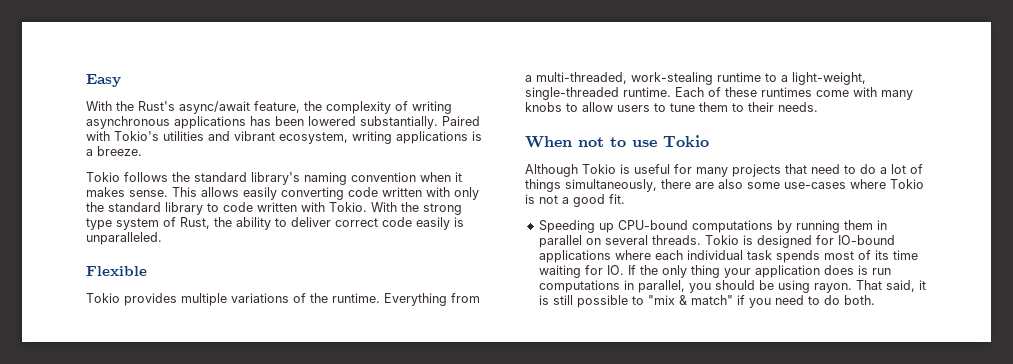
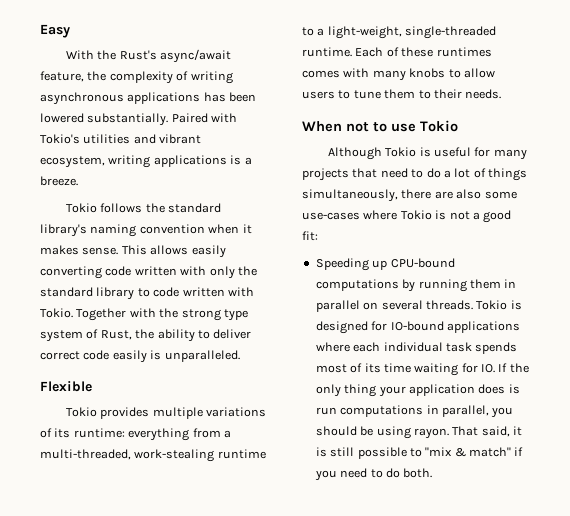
[371,202,397,212] With -> [76,308,156,321] Together with
[310,293,447,306] the runtime. Everything -> [54,428,190,441] its runtime: everything
[816,90,849,97] come -> [302,70,340,78] comes
[609,194,625,204] fit. -> [302,231,318,241] fit:

